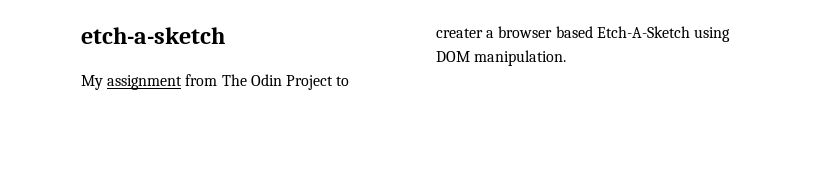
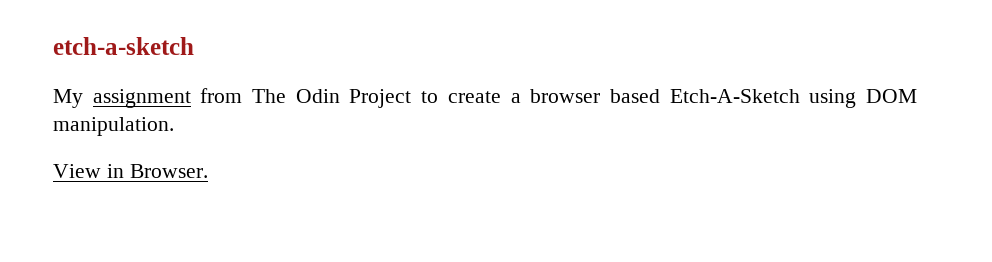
[436,28,483,38] creater -> [447,91,501,103] create
(567, 58) none -> [53,164,208,178] // View in Browser.

